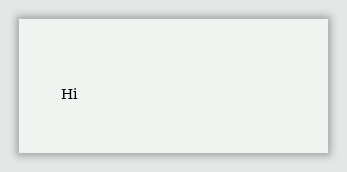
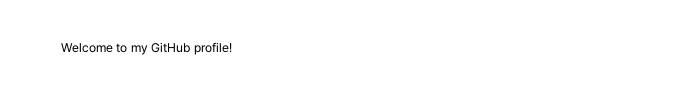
[61,88,78,99] Hi -> [61,42,232,55] Welcome to my GitHub profile!

